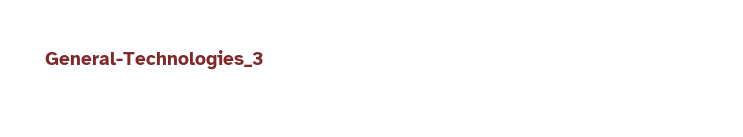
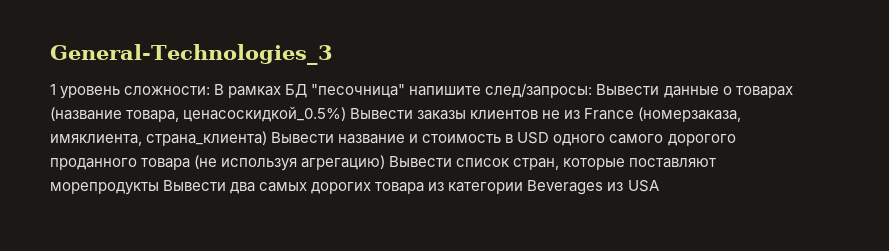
(264, 60) none -> [50,83,793,99] [50,106,742,122] [50,131,736,146] [50,155,717,171] [50,180,659,195] // 1 уровень сложности: В рамках БД "песочница" напишите след/запросы: Вывести данные о товарах (название товара, ценасоскидкой_0.5%) Вывести заказы клиентов не из France (номерзаказа, имяклиента, страна_клиента) Вывести название и стоимость в USD одного самого дорогого проданного товара (не используя агрегацию) Вывести список стран, которые поставляют морепродукты Вывести два самых дорогих товара из категории Beverages из USA

